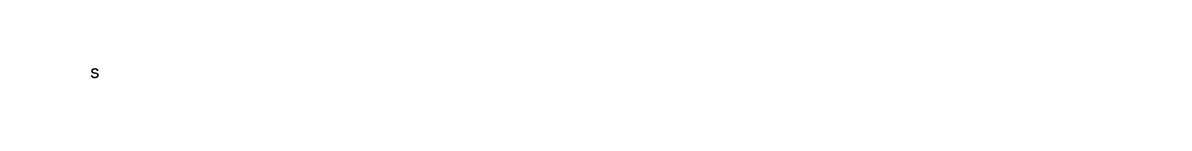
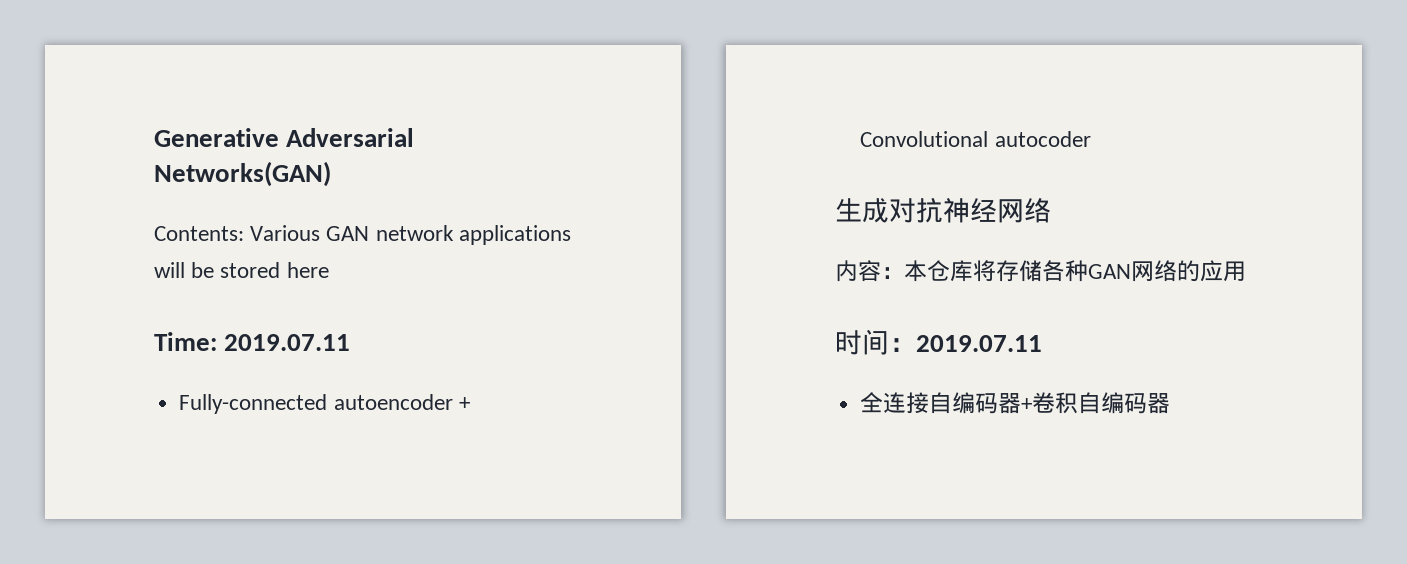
[90,68,100,79] s -> [154,128,415,147] [154,161,331,187] [154,225,571,245] [154,262,329,278] [154,332,351,351] [179,394,470,414] [860,131,1091,147] [835,197,1051,223] [835,260,1246,282] [835,329,1042,355] [860,392,1171,414] Generative Adversarial Networks(GAN) // Contents: Various GAN network applications will be stored here // Time: 2019.07.11 // Fully-connected autoencoder + Convolutional autocoder // 生成对抗神经网络 // 内容：本仓库将存储各种GAN网络的应用 // 时间：2019.07.11 // 全连接自编码器+卷积自编码器

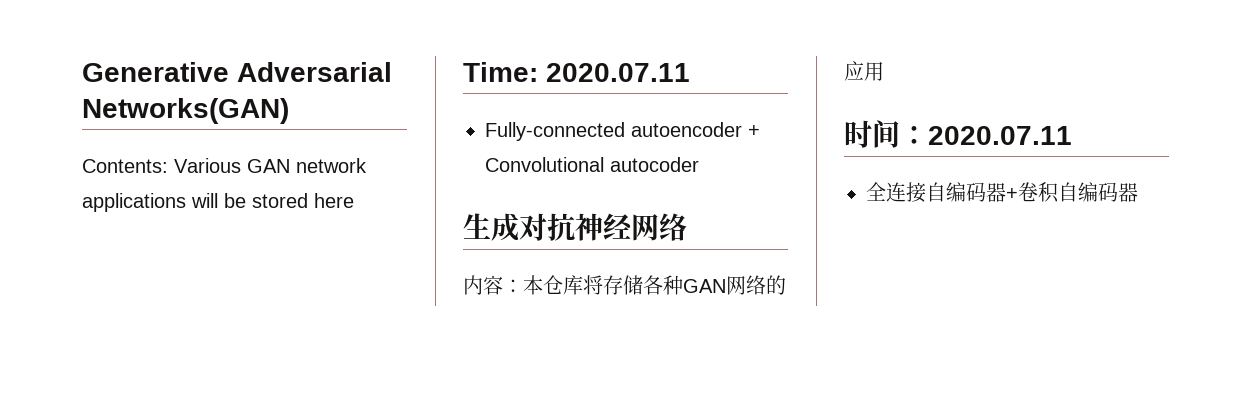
[224,334,351,351] 2019.07.11 -> [546,63,690,82] 2020.07.11
[916,335,1042,352] 2019.07.11 -> [928,126,1072,145] 2020.07.11

